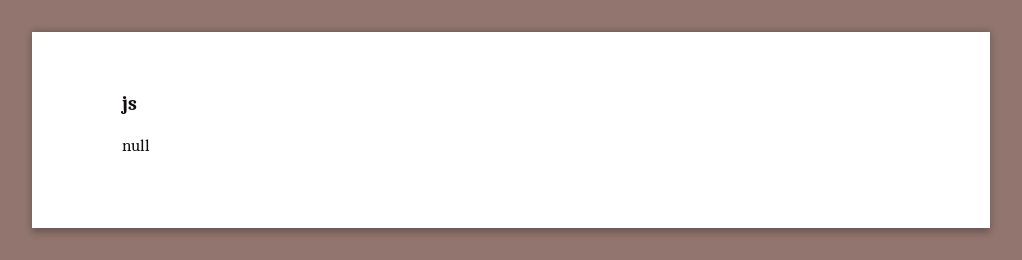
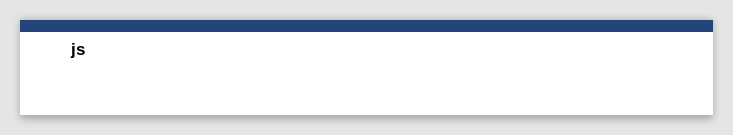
[122,139,150,151] // null -> (85, 50) none

